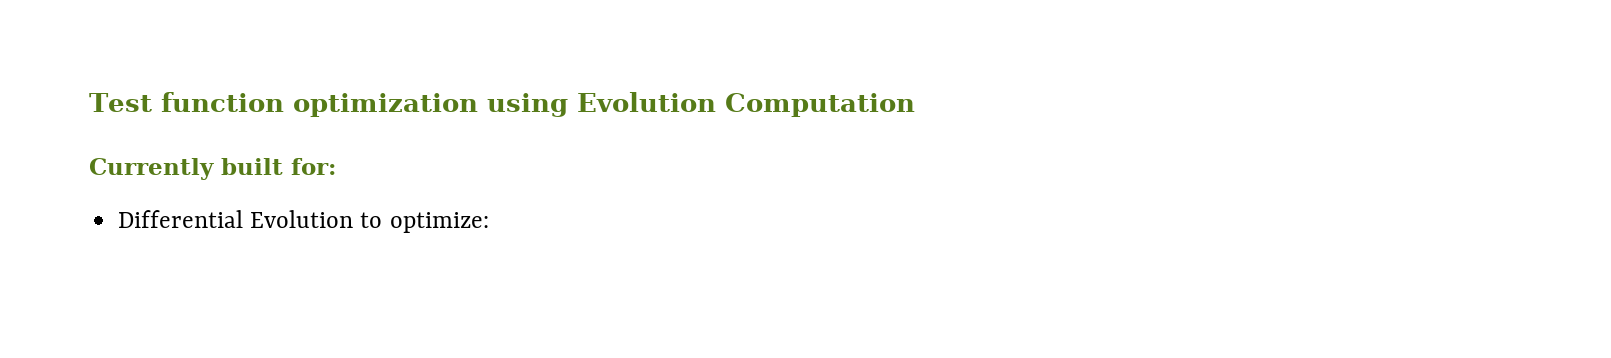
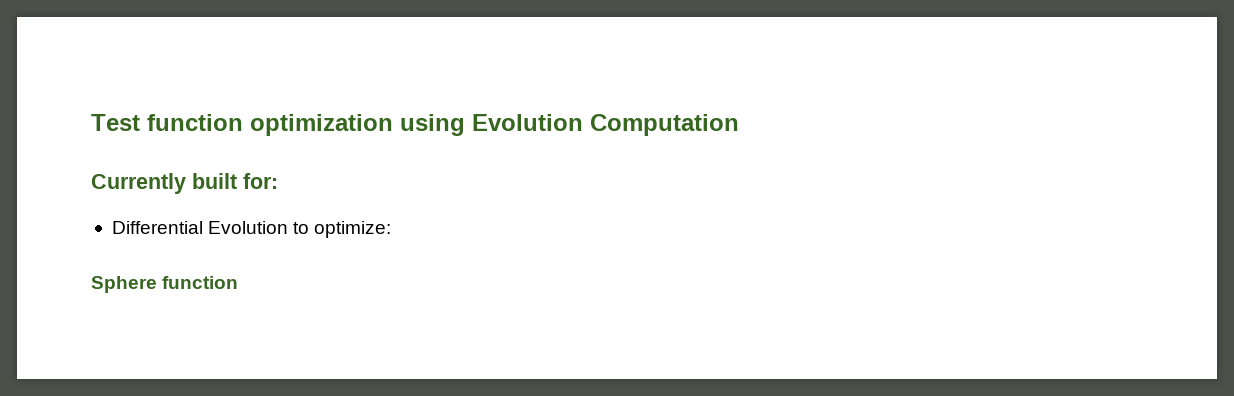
(489, 222) none -> [91,276,239,293] // Sphere function

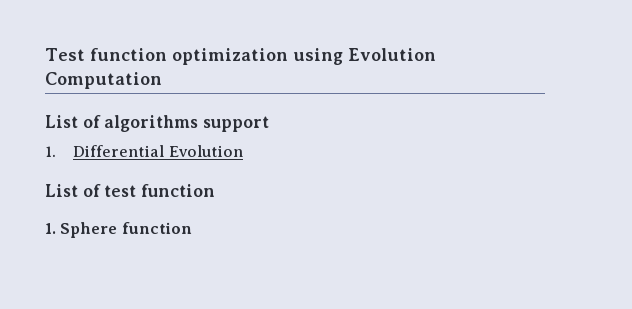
[91,173,278,194] [111,221,392,238] Currently built for: // Differential Evolution to optimize: // -> [45,115,270,132] [45,145,243,157] [45,184,216,197] [45,223,56,234] List of algorithms support // 1. Differential Evolution // List of test function // 1.

